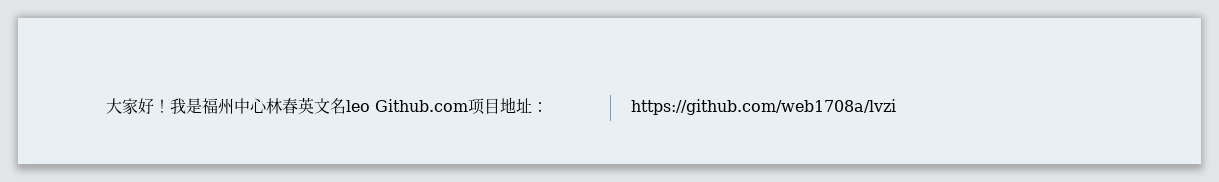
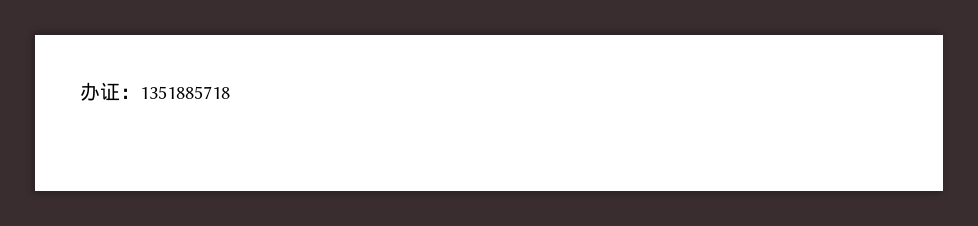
[106,97,896,115] 大家好！我是福州中心林春英文名leo Github.com项目地址：https://github.com/web1708a/lvzi -> [80,82,230,101] 办证：1351885718

